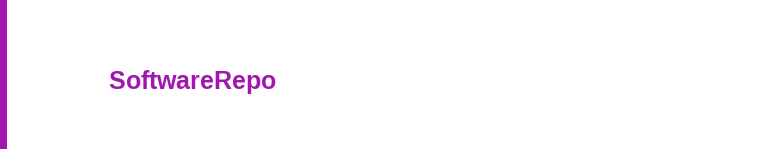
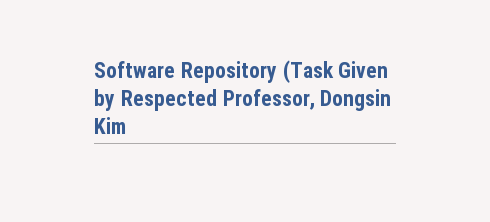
[109,70,276,94] SoftwareRepo -> [94,60,389,83] [94,89,392,111] [94,117,126,134] Software Repository (Task Given by Respected Professor, Dongsin Kim

